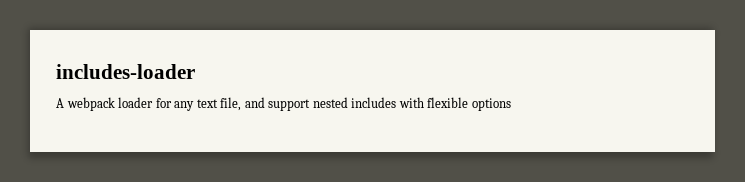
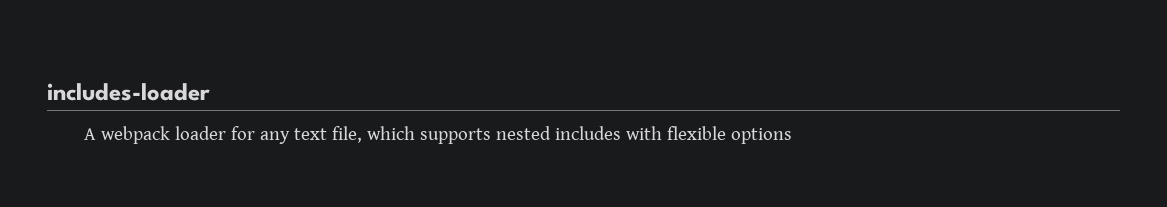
[244,97,311,111] and support -> [367,126,492,144] which supports

